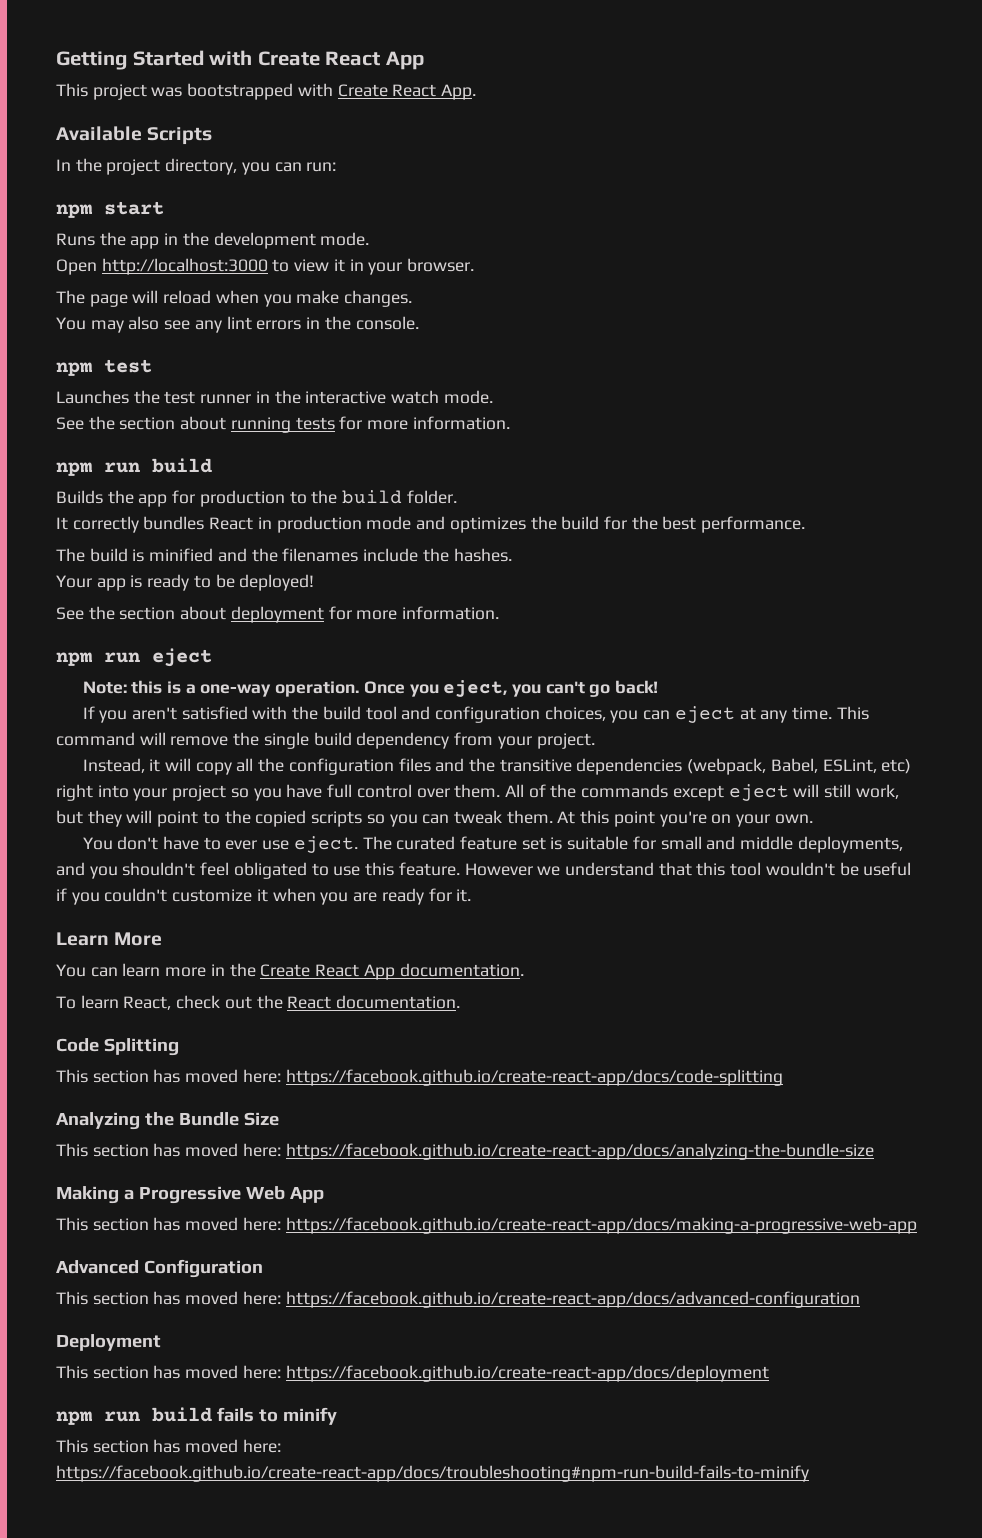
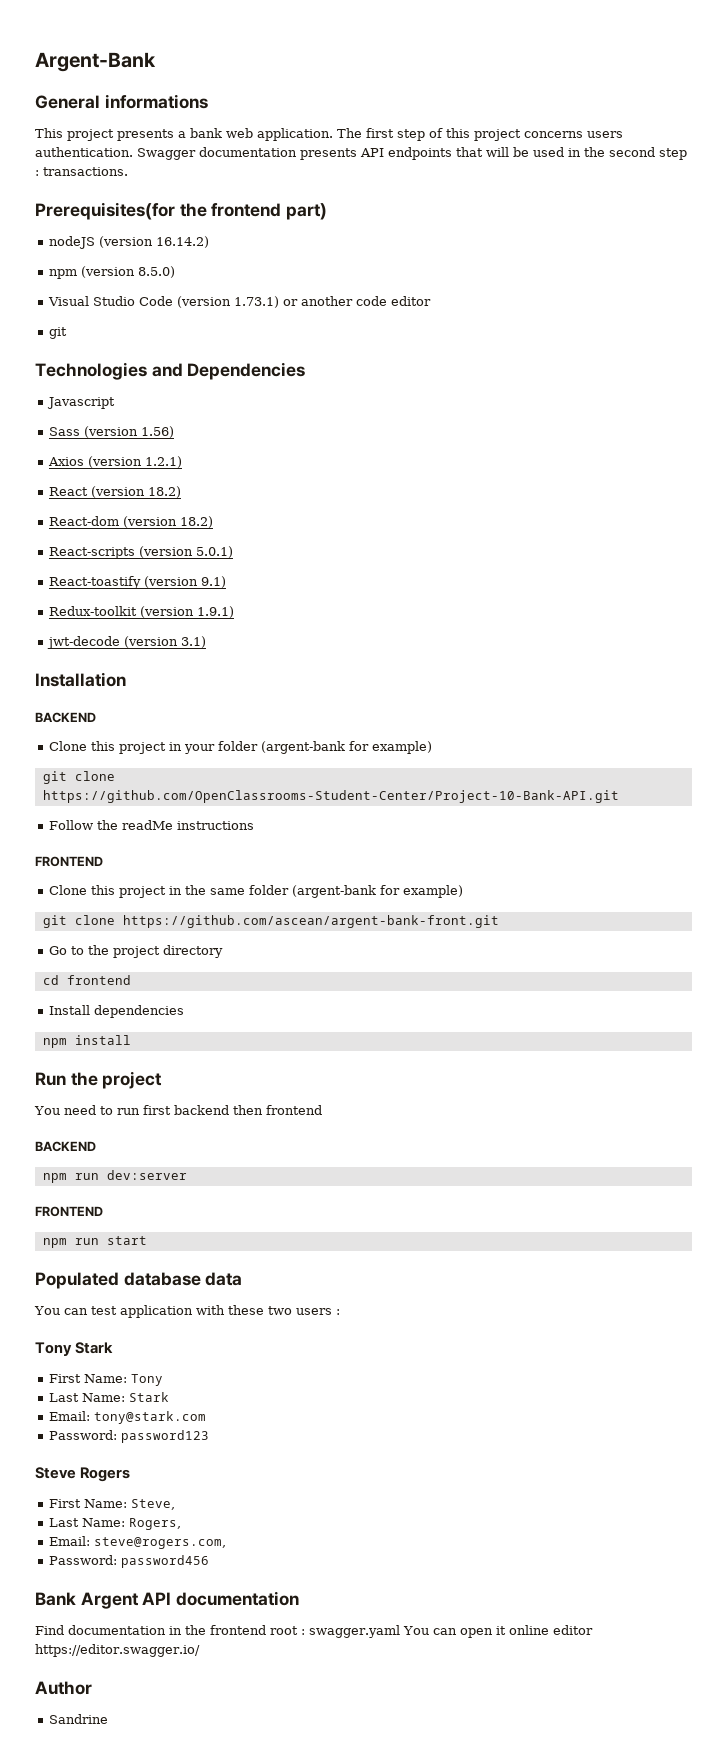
[56,50,424,70] [56,83,477,100] [56,126,213,145] [56,158,337,175] [56,201,164,218] [56,232,370,249] [56,258,475,275] [56,290,413,307] [56,316,419,333] [56,359,152,376] [56,390,493,404] [56,416,510,433] [56,458,212,476] [56,490,457,507] [56,516,806,533] [56,548,512,562] [56,574,315,591] [56,606,500,623] [56,648,212,667] [82,680,659,697] [82,706,869,723] [56,732,595,749] [82,758,912,775] [56,784,899,801] [56,810,813,827] [82,836,903,853] [56,862,912,879] [56,888,472,905] [56,932,163,946] [56,963,524,980] [56,995,461,1010] [56,1038,179,1056] [56,1069,783,1086] [56,1112,279,1130] [56,1143,874,1160] [56,1186,324,1204] [56,1217,917,1234] [56,1259,263,1278] [56,1291,860,1308] [56,1334,161,1351] [56,1365,769,1382] [56,1407,337,1425] [56,1439,281,1453] [56,1465,809,1482] Getting Started with Create React App // This project was bootstrapped with Create React App. // Available Scripts // In the project directory, you can run: // npm start // Runs the app in the development mode. // Open http://localhost:3000 to view it in your browser. // The page will reload when you make changes. // You may also see any lint errors in the console. // npm test // Launches the test runner in the interactive watch mode. // See the section about running tests for more information. // npm run build // Builds the app for production to the build folder. // It correctly bundles React in production mode and optimizes the build for the best performance. // The build is minified and the filenames include the hashes. // Your app is ready to be deployed! // See the section about deployment for more information. // npm run eject // Note: this is a one-way operation. Once you eject, you can't go back! // If you aren't satisfied with the build tool and configuration choices, you can eject at any time. This command will remove the single build dependency from your project. // Instead, it will copy all the configuration files and the transitive dependencies (webpack, Babel, ESLint, etc) right into your project so you have full control over them. All of the commands except eject will still work, but they will point to the copied scripts so you can tweak them. At this point you're on your own. // You don't have to ever use eject. The curated feature set is suitable for small and middle deployments, and you shouldn't feel obligated to use this feature. However we understand that this tool wouldn't be useful if you couldn't customize it when you are ready for it. // Learn More // You can learn more in the Create React App documentation. // To learn React, check out the React documentation. // Code Splitting // This section has moved here: https://facebook.github.io/create-react-app/docs/code-splitting // Analyzing the Bundle Size // This section has moved here: https://facebook.github.io/create-react-app/docs/analyzing-the-bundle-size // Making a Progressive Web App // This section has moved here: https://facebook.github.io/create-react-app/docs/making-a-progressive-web-app // Advanced Configuration // This section has moved here: https://facebook.github.io/create-react-app/docs/advanced-configuration // Deployment // This section has moved here: https://facebook.github.io/create-react-app/docs/deployment // npm run build fails to minify // This section has moved here: https://facebook.github.io/create-react-app/docs/troubleshooting#npm-run-build-fails-to-minify -> [35,52,156,72] [35,94,208,109] [35,128,623,141] [35,147,687,160] [35,167,128,176] [35,202,328,220] [48,236,209,249] [48,266,175,279] [47,296,431,308] [48,327,67,339] [35,362,306,380] [46,397,115,409] [48,426,174,438] [47,456,182,468] [48,486,181,498] [48,516,213,528] [48,546,233,559] [48,576,226,589] [48,606,234,618] [46,636,206,649] [35,672,126,687] [35,712,96,723] [48,741,432,754] [42,771,115,784] [42,790,619,803] [48,820,254,830] [35,856,103,867] [48,885,463,898] [42,915,499,928] [48,945,223,958] [42,975,131,985] [48,1005,184,1018] [42,1035,131,1048] [35,1071,163,1089] [34,1105,322,1115] [35,1141,96,1152] [42,1170,187,1183] [35,1206,103,1217] [42,1236,147,1248] [35,1272,243,1289] [34,1305,340,1318] [35,1342,114,1356] [48,1374,163,1386] [48,1392,169,1402] [48,1411,206,1424] [48,1430,209,1443] [35,1467,131,1482] [48,1499,175,1510] [48,1518,181,1530] [48,1536,226,1549] [48,1555,209,1568] [35,1591,300,1609] [35,1625,593,1638] [35,1644,200,1657] [35,1681,92,1695] [48,1714,108,1724] Argent-Bank // General informations // This project presents a bank web application. The first step of this project concerns users authentication. Swagger documentation presents API endpoints that will be used in the second step : transactions. // Prerequisites(for the frontend part) // nodeJS (version 16.14.2) // npm (version 8.5.0) // Visual Studio Code (version 1.73.1) or another code editor // git // Technologies and Dependencies // Javascript // Sass (version 1.56) // Axios (version 1.2.1) // React (version 18.2) // React-dom (version 18.2) // React-scripts (version 5.0.1) // React-toastify (version 9.1) // Redux-toolkit (version 1.9.1) // jwt-decode (version 3.1) // Installation // BACKEND // Clone this project in your folder (argent-bank for example) // git clone https://github.com/OpenClassrooms-Student-Center/Project-10-Bank-API.git // Follow the readMe instructions // FRONTEND // Clone this project in the same folder (argent-bank for example) // git clone https://github.com/ascean/argent-bank-front.git // Go to the project directory // cd frontend // Install dependencies // npm install // Run the project // You need to run first backend then frontend // BACKEND // npm run dev:server // FRONTEND // npm run start // Populated database data // You can test application with these two users : // Tony Stark // First Name: Tony // Last Name: Stark // Email: tony@stark.com // Password: password123 // Steve Rogers // First Name: Steve, // Last Name: Rogers, // Email: steve@rogers.com, // Password: password456 // Bank Argent API documentation // Find documentation in the frontend root : swagger.yaml You can open it online editor https://editor.swagger.io/ // Author // Sandrine

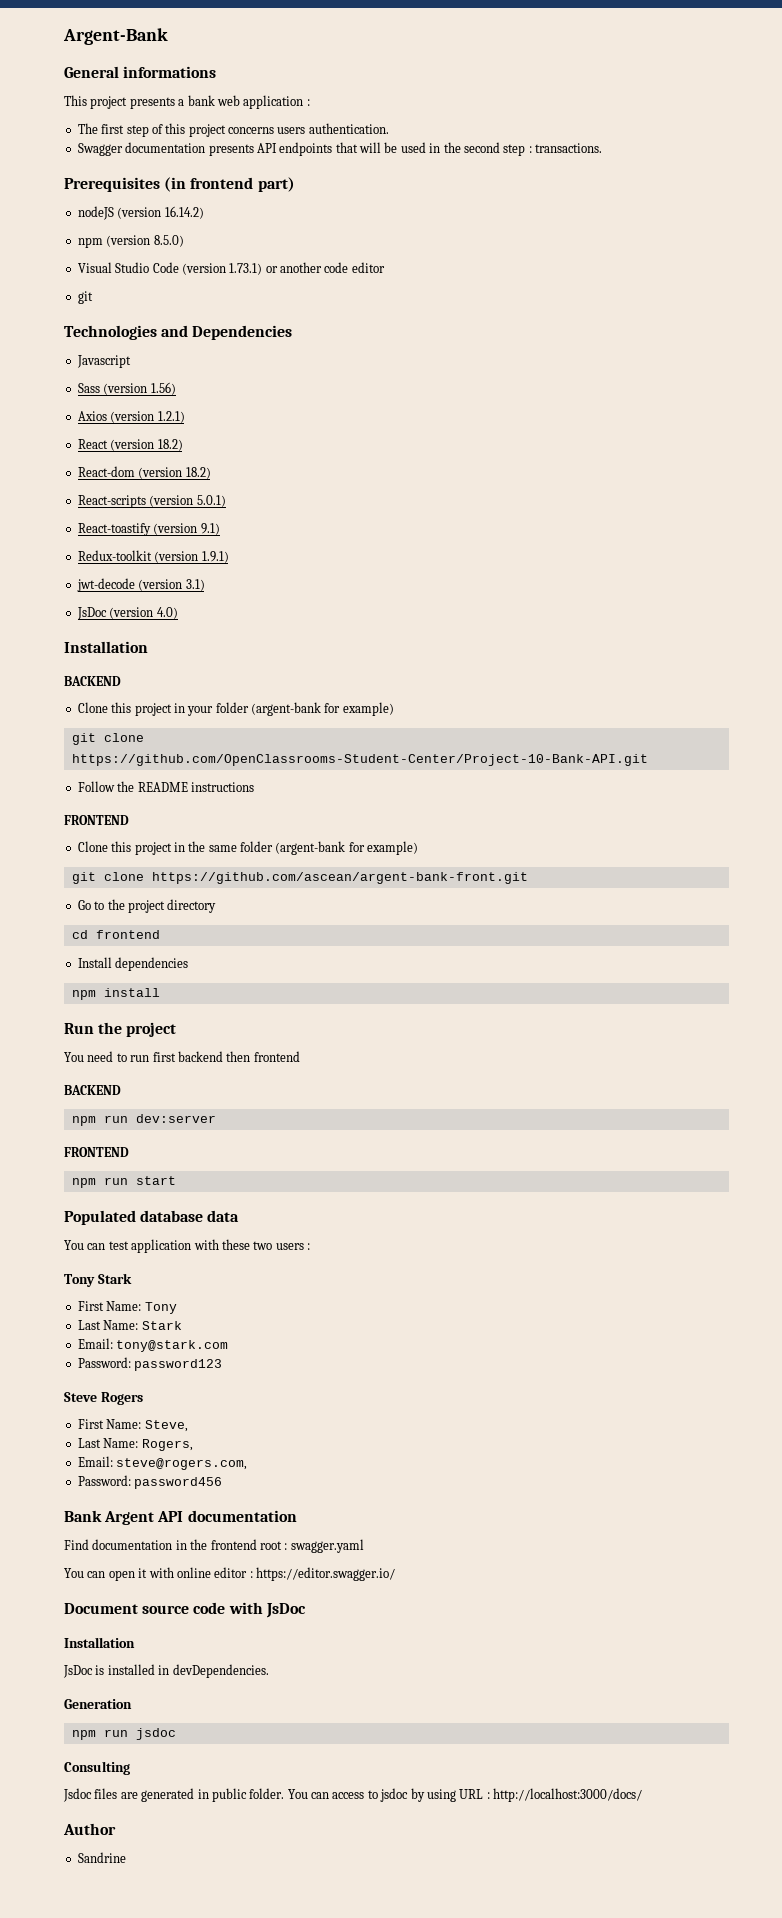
[257,128,333,141] application. -> [243,95,310,109] application : //
(133, 152) none -> (389, 128) //
[35,202,207,220] Prerequisites(for the -> [64,177,187,192] Prerequisites (in
(206, 642) none -> [76,607,178,620] // JsDoc (version 4.0)
[121,820,173,830] readMe -> [137,782,188,792] README
(400, 1631) none -> (364, 1546) //
(506, 1630) none -> [148,1567,174,1578] with
(593, 1630) none -> [249,1571,253,1578] :
(200, 1650) none -> [64,1602,306,1618] [64,1637,135,1648] [63,1664,269,1678] [64,1699,132,1709] [71,1728,176,1740] [64,1761,130,1775] [63,1788,642,1802] // Document source code with JsDoc // Installation // JsDoc is installed in devDependencies. // Generation // npm run jsdoc // Consulting // Jsdoc files are generated in public folder. You can access to jsdoc by using URL : http://localhost:3000/docs/

